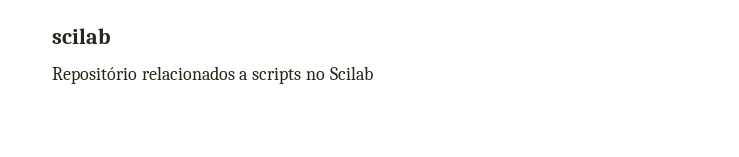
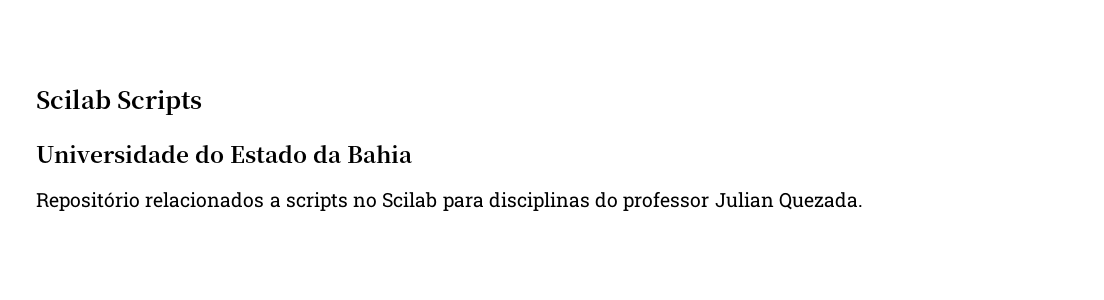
[52,28,111,44] scilab -> [36,89,203,115] [36,145,414,163] Scilab Scripts // Universidade do Estado da Bahia
(373, 73) none -> [442,191,863,211] para disciplinas do professor Julian Quezada.

